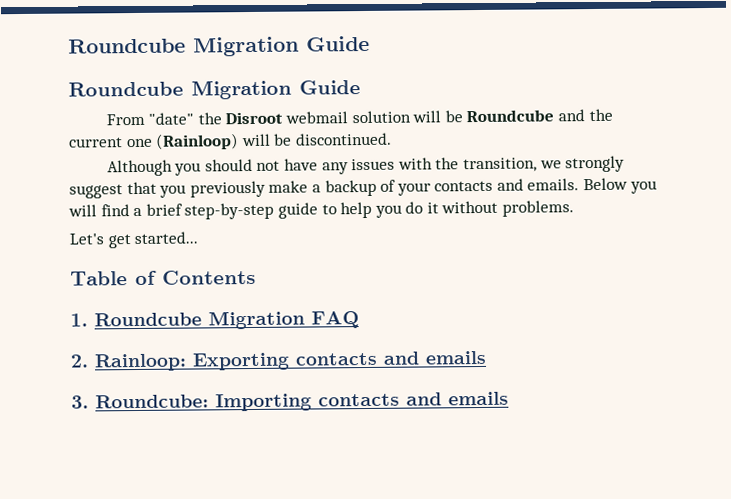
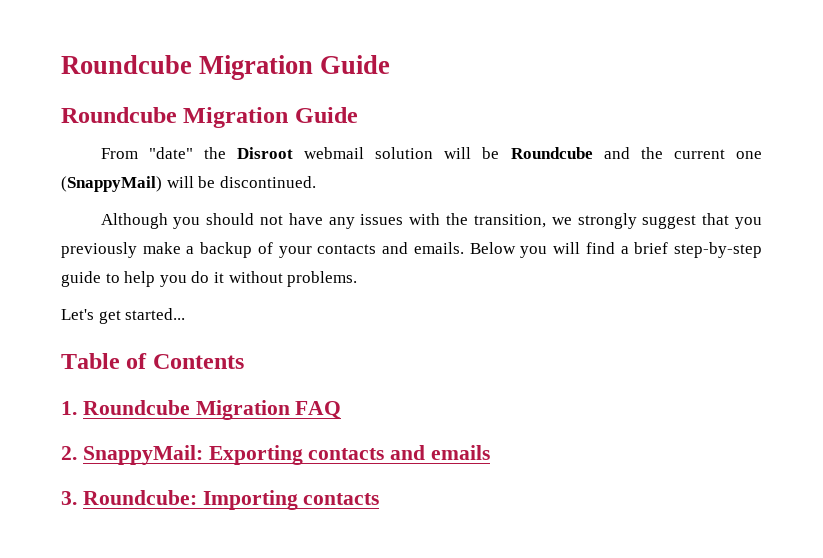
[155,133,240,150] (Rainloop) -> [61,176,162,192] (SnappyMail)
[94,353,187,372] Rainloop: -> [82,445,203,465] SnappyMail:
[406,391,509,406] and emails -> (380, 499) none

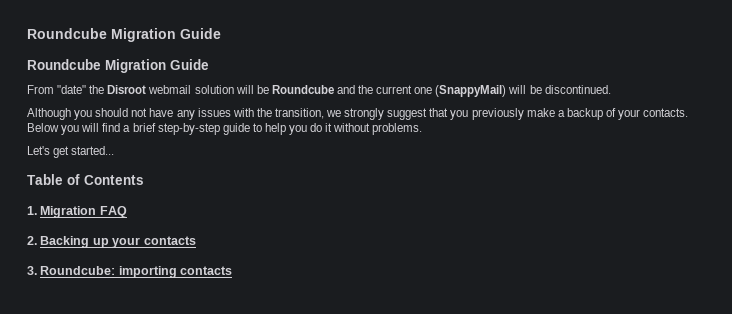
[317,242,464,254] contacts and emails. -> [643,108,689,117] contacts.
[82,400,190,415] Roundcube -> (37, 210) none
[82,445,491,465] SnappyMail: Exporting contacts and emails -> [40,236,196,248] Backing up your contacts
[202,490,298,510] Importing -> [118,266,177,278] importing

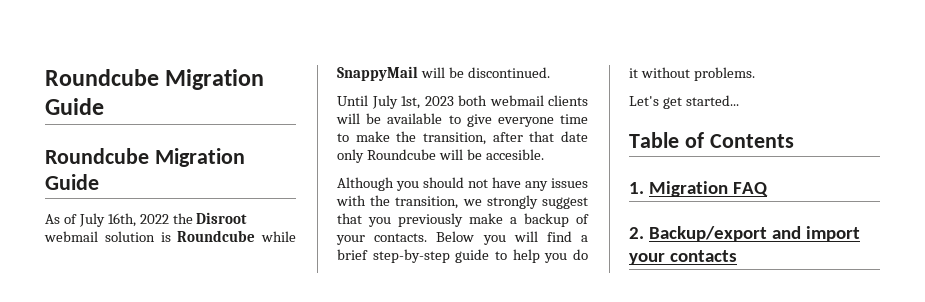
[27,85,611,97] From "date" the Disroot webmail solution will be Roundcube and the current one (SnappyMail) will be discontinued. -> [45,212,248,227] [44,230,296,242] [337,66,550,81] [337,95,588,109] [336,113,588,127] [337,131,588,145] [337,149,544,163] As of July 16th, 2022 the Disroot webmail solution is Roundcube while SnappyMail will be discontinued. // Until July 1st, 2023 both webmail clients will be available to give everyone time to make the transition, after that date only Roundcube will be accesible.
[40,236,109,248] Backing up -> [649,226,861,242] Backup/export and import
[27,266,233,278] // 3. Roundcube: importing contacts -> (738, 256) none

